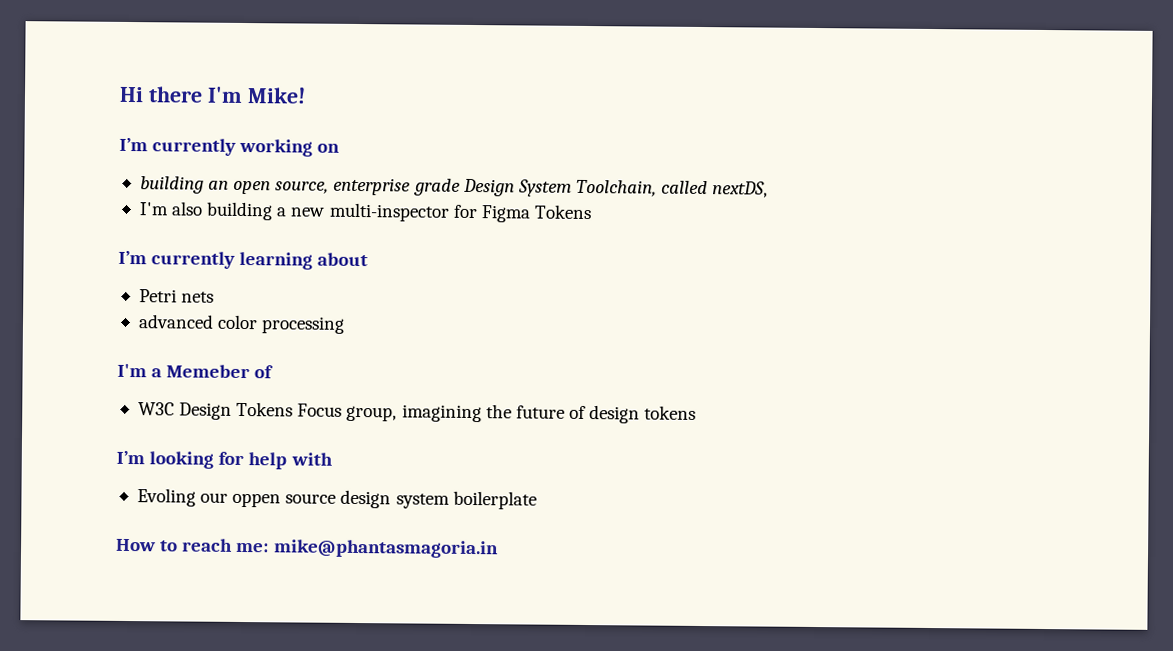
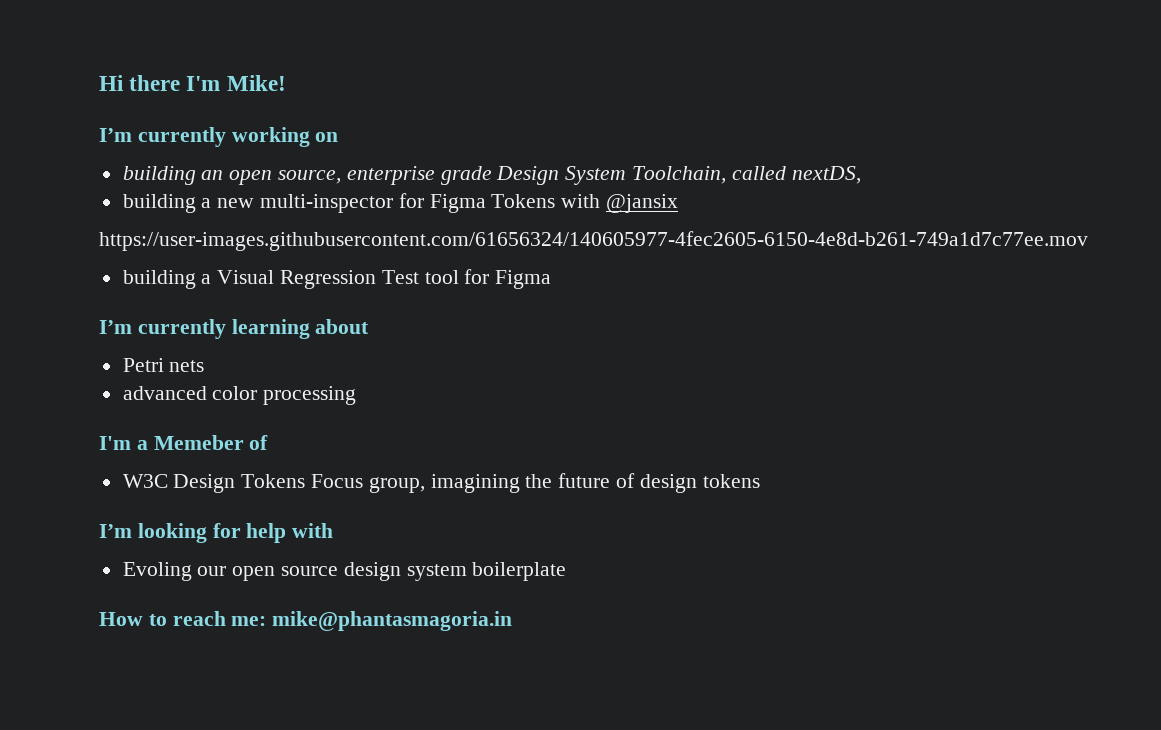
[138,201,204,216] I'm also -> (861, 175) none
(592, 212) none -> [561,194,679,213] [99,231,1088,251] [122,269,552,289] with @jansix // https://user-images.githubusercontent.com/61656324/140605977-4fec2605-6150-4e8d-b261-749a1d7c77ee.mov // building a Visual Regression Test tool for Figma
[232,492,282,508] oppen -> [232,566,276,581] open

